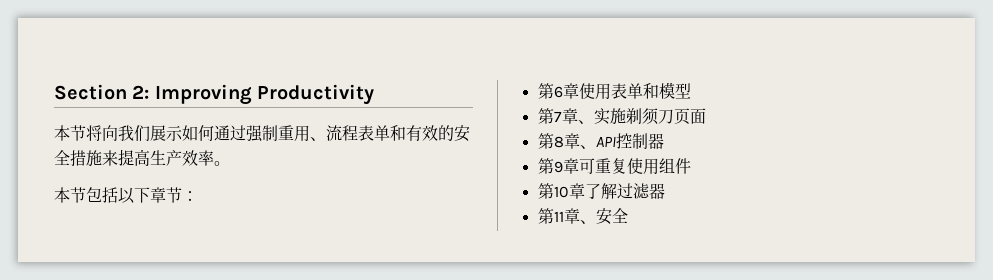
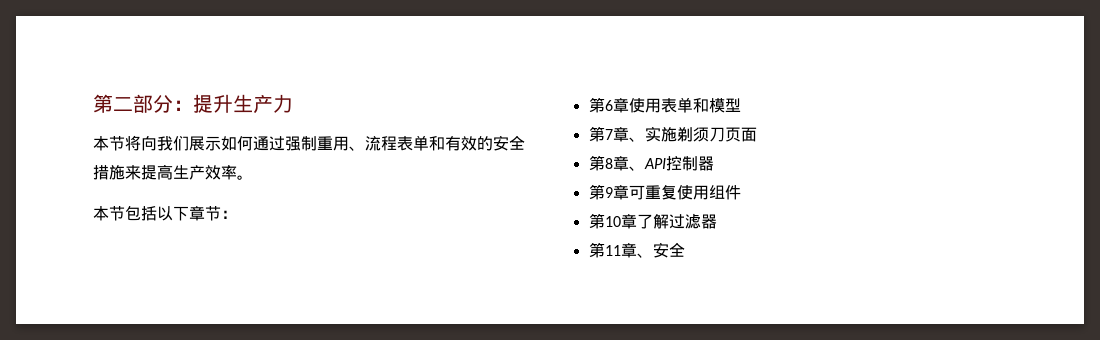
[54,84,375,105] Section 2: Improving Productivity -> [93,94,293,113] 第二部分：提升生产力

